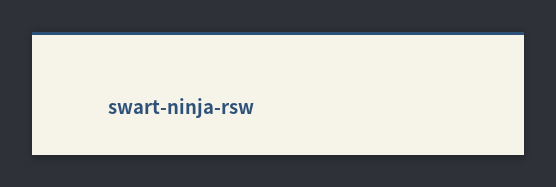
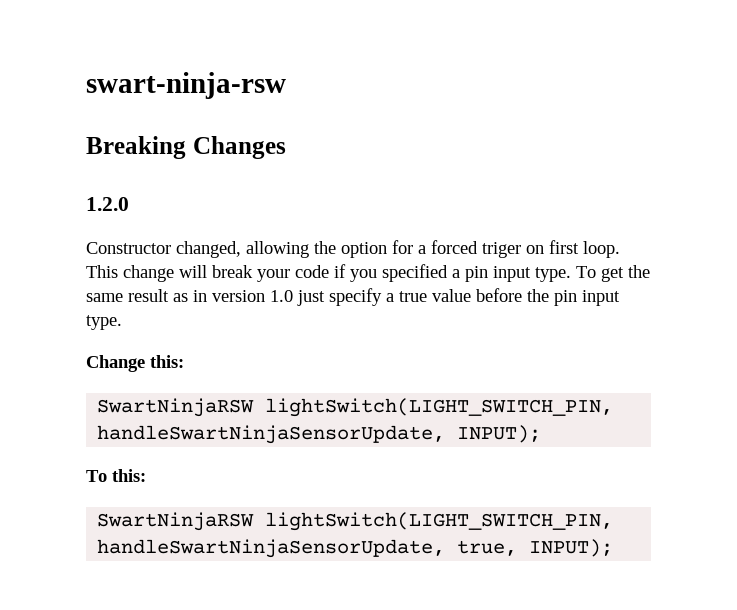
(254, 108) none -> [86,136,286,159] [86,197,129,211] [86,240,620,258] [86,264,650,282] [86,288,620,306] [86,315,122,330] [86,355,184,372] [97,398,614,417] [97,425,542,444] [86,469,146,482] [97,512,614,531] [97,539,614,558] // Breaking Changes // 1.2.0 // Constructor changed, allowing the option for a forced triger on first loop. This change will break your code if you specified a pin input type. To get the same result as in version 1.0 just specify a true value before the pin input type. // Change this: // SwartNinjaRSW lightSwitch(LIGHT_SWITCH_PIN, handleSwartNinjaSensorUpdate, INPUT); // To this: // SwartNinjaRSW lightSwitch(LIGHT_SWITCH_PIN, handleSwartNinjaSensorUpdate, true, INPUT);

